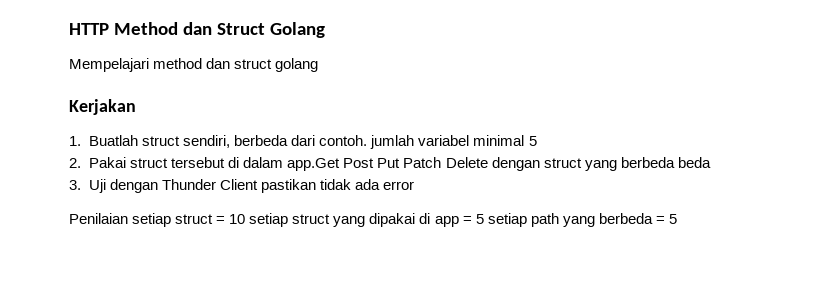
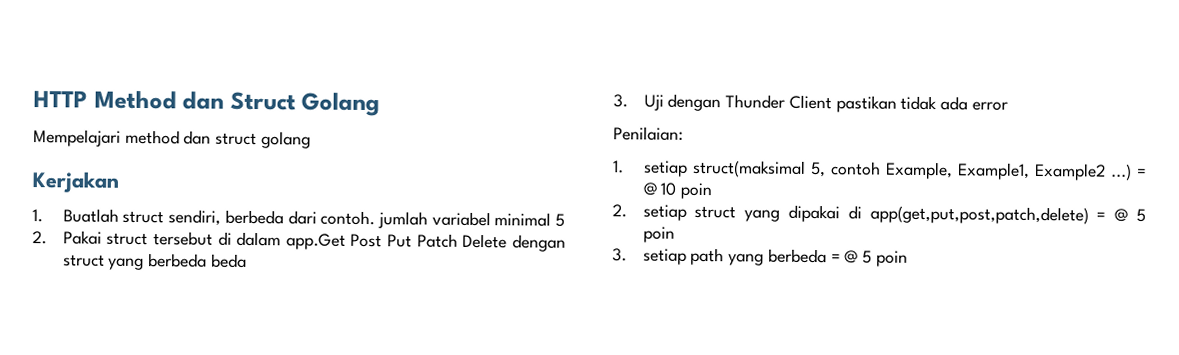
[69,213,246,227] Penilaian setiap struct = 10 -> [613,126,684,141] [613,159,1147,181] [642,182,713,200] [612,204,627,218] Penilaian: // 1. setiap struct(maksimal 5, contoh Example, Example1, Example2 ...) = @ 10 poin // 2.
[434,214,484,227] app = 5 -> [869,205,1146,225] [642,226,675,243] [612,248,627,262] app(get,put,post,patch,delete) = @ 5 poin // 3.
[668,214,677,224] 5 -> [844,250,908,267] @ 5 poin

